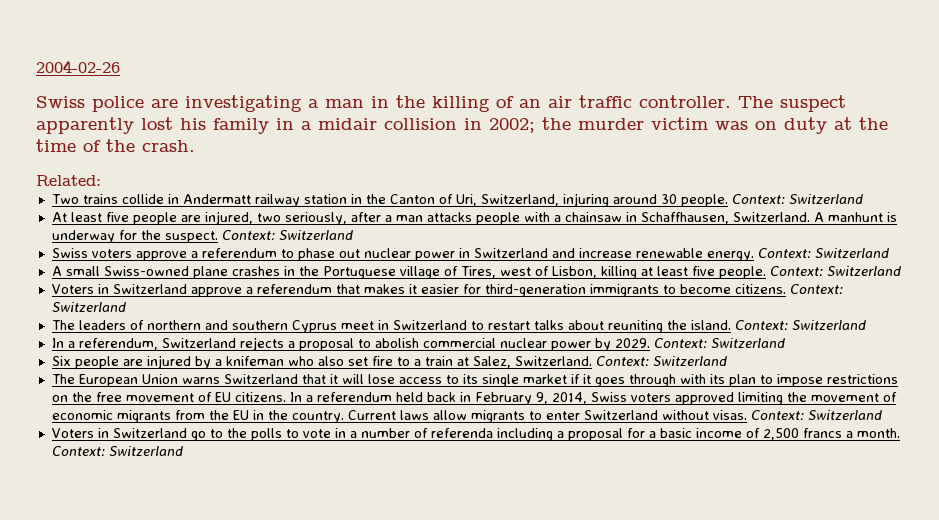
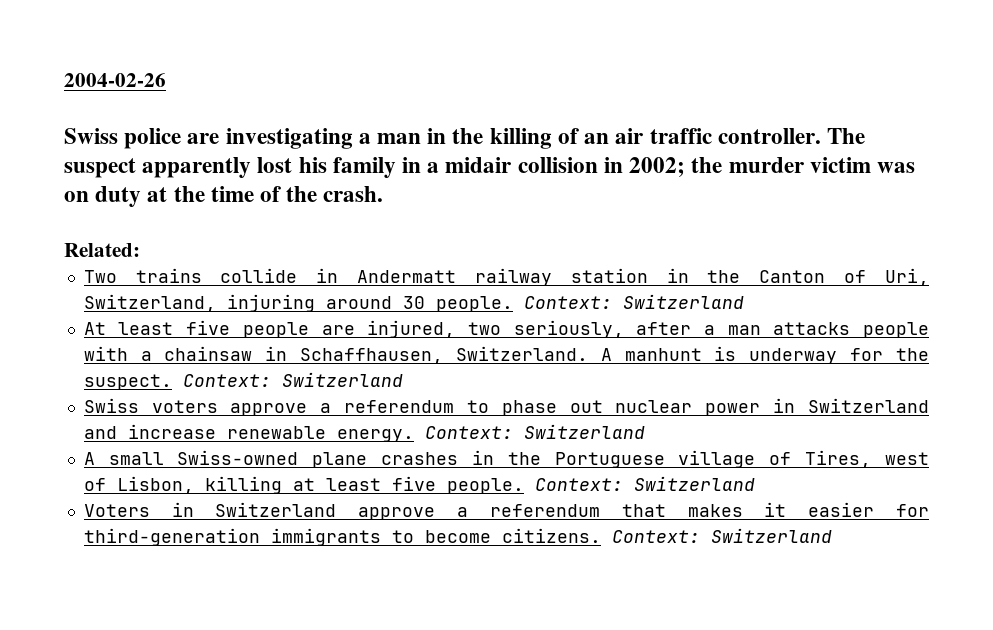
[51,320,866,333] [51,337,785,351] [51,355,727,369] [51,374,898,387] [51,392,897,405] [51,410,882,423] [51,428,900,441] [51,446,183,457] // The leaders of northern and southern Cyprus meet in Switzerland to restart talks about reuniting the island. Context: Switzerland // In a referendum, Switzerland rejects a proposal to abolish commercial nuclear power by 2029. Context: Switzerland // Six people are injured by a knifeman who also set fire to a train at Salez, Switzerland. Context: Switzerland // The European Union warns Switzerland that it will lose access to its single market if it goes through with its plan to impose restrictions on the free movement of EU citizens. In a referendum held back in February 9, 2014, Swiss voters approved limiting the movement of economic migrants from the EU in the country. Current laws allow migrants to enter Switzerland without visas. Context: Switzerland // Voters in Switzerland go to the polls to vote in a number of referenda including a proposal for a basic income of 2,500 francs a month. Context: Switzerland -> (832, 535) none

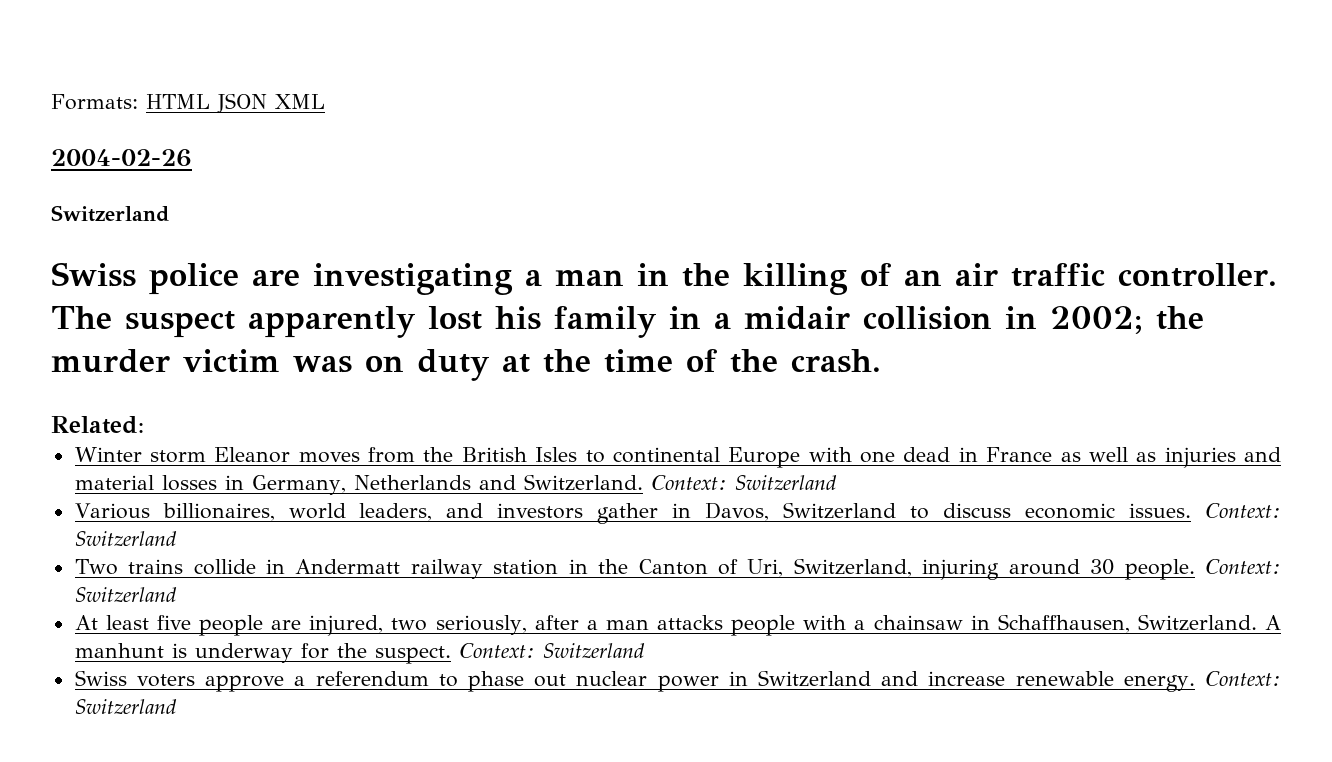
(64, 80) none -> [51,93,325,113] Formats: HTML JSON XML //
(166, 80) none -> [51,205,169,222] // Switzerland
(140, 250) none -> [74,447,1281,468] [74,474,837,495] [74,502,1281,524] [74,531,177,546] // Winter storm Eleanor moves from the British Isles to continental Europe with one dead in France as well as injuries and material losses in Germany, Netherlands and Switzerland. Context: Switzerland // Various billionaires, world leaders, and investors gather in Davos, Switzerland to discuss economic issues. Context: Switzerland
[83,450,930,468] [83,476,755,494] [83,502,930,520] [83,528,832,546] // A small Swiss-owned plane crashes in the Portuguese village of Tires, west of Lisbon, killing at least five people. Context: Switzerland // Voters in Switzerland approve a referendum that makes it easier for third-generation immigrants to become citizens. Context: Switzerland -> (177, 706) none

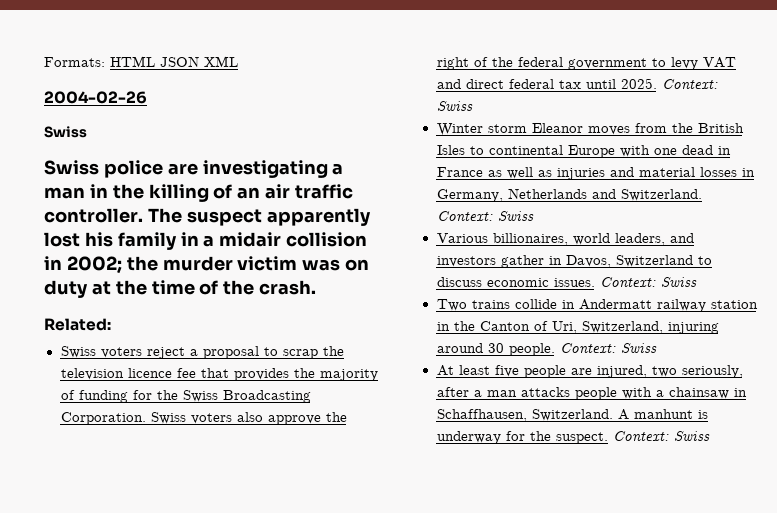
[51,205,169,222] Switzerland -> [44,126,87,138] Swiss
(144, 425) none -> [60,346,344,359] [60,368,378,381] [60,390,311,403] [60,412,347,425] [436,57,736,70] [436,78,718,90] [436,101,473,111] // Swiss voters reject a proposal to scrap the television licence fee that provides the majority of funding for the Swiss Broadcasting Corporation. Swiss voters also approve the right of the federal government to levy VAT and direct federal tax until 2025. Context: Swiss
[734,475,837,490] Switzerland -> [497,211,534,221] Swiss
[74,531,177,546] Switzerland -> [660,277,697,287] Swiss
[74,587,177,602] Switzerland -> [620,343,657,353] Swiss
[542,643,645,658] [74,670,1281,692] [74,699,177,714] Switzerland // Swiss voters approve a referendum to phase out nuclear power in Switzerland and increase renewable energy. Context: Switzerland -> [673,431,710,441] Swiss

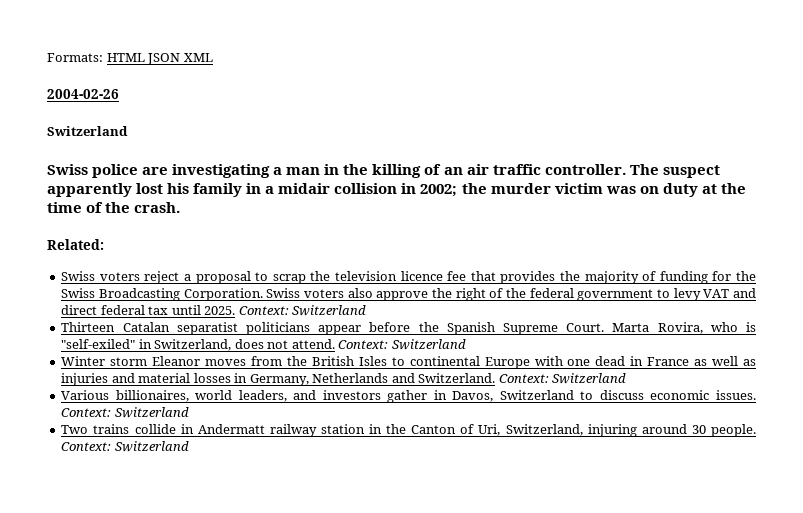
[44,126,87,138] Swiss -> [47,126,128,136] Switzerland
[436,101,473,111] Swiss -> [292,305,367,316] [61,322,757,335] [61,339,466,351] Switzerland // Thirteen Catalan separatist politicians appear before the Spanish Supreme Court. Marta Rovira, who is "self-exiled" in Switzerland, does not attend. Context: Switzerland
[497,211,534,221] Swiss -> [552,373,627,384] Switzerland
[660,277,697,287] Swiss -> [114,407,189,418] Switzerland
[620,343,657,353] [436,365,743,378] [436,387,747,400] [436,409,708,422] [436,431,710,444] Swiss // At least five people are injured, two seriously, after a man attacks people with a chainsaw in Schaffhausen, Switzerland. A manhunt is underway for the suspect. Context: Swiss -> [114,441,189,452] Switzerland

